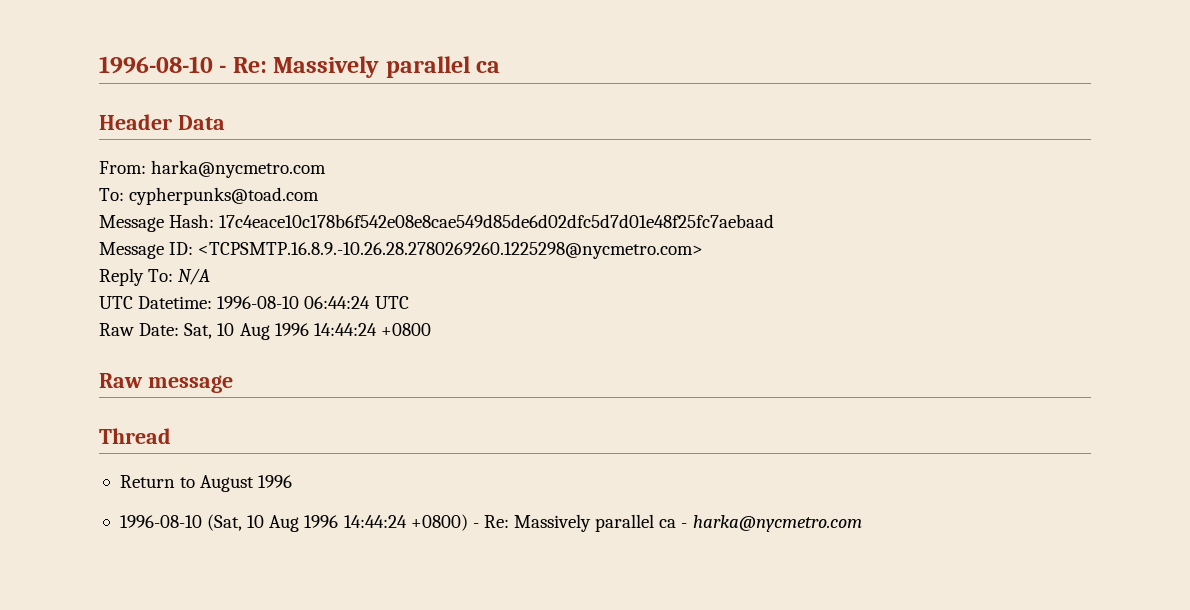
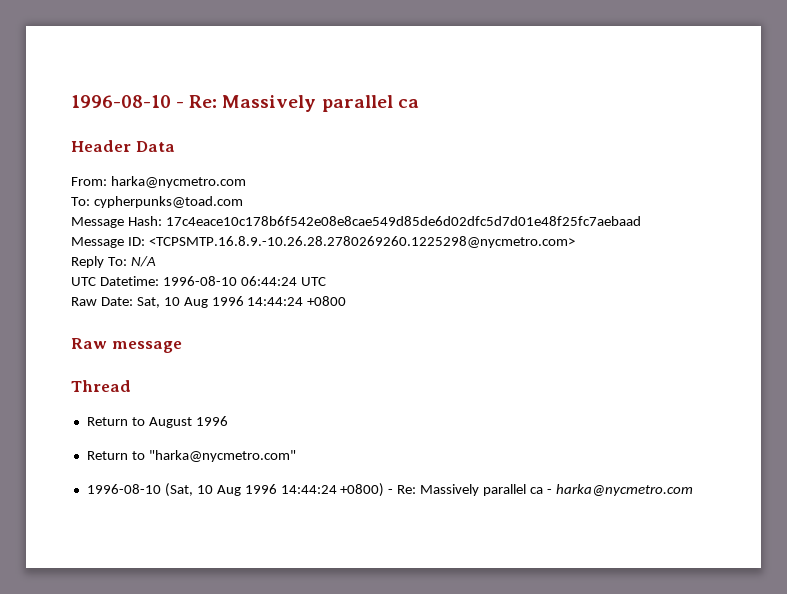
(293, 481) none -> [86,450,296,462] // Return to "harka@nycmetro.com"

